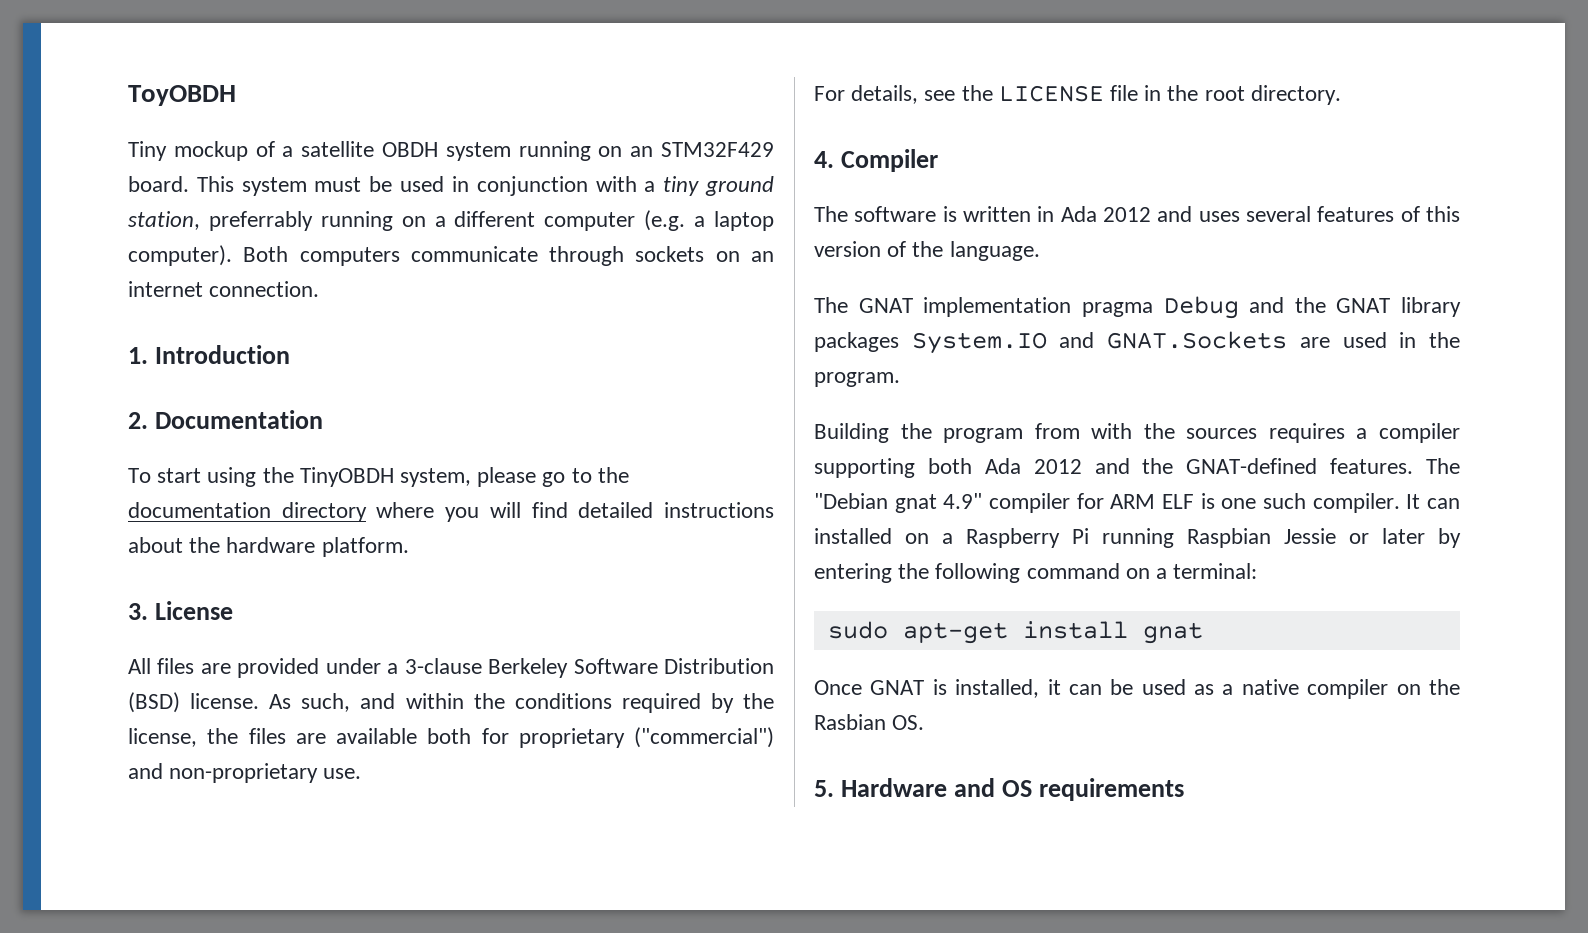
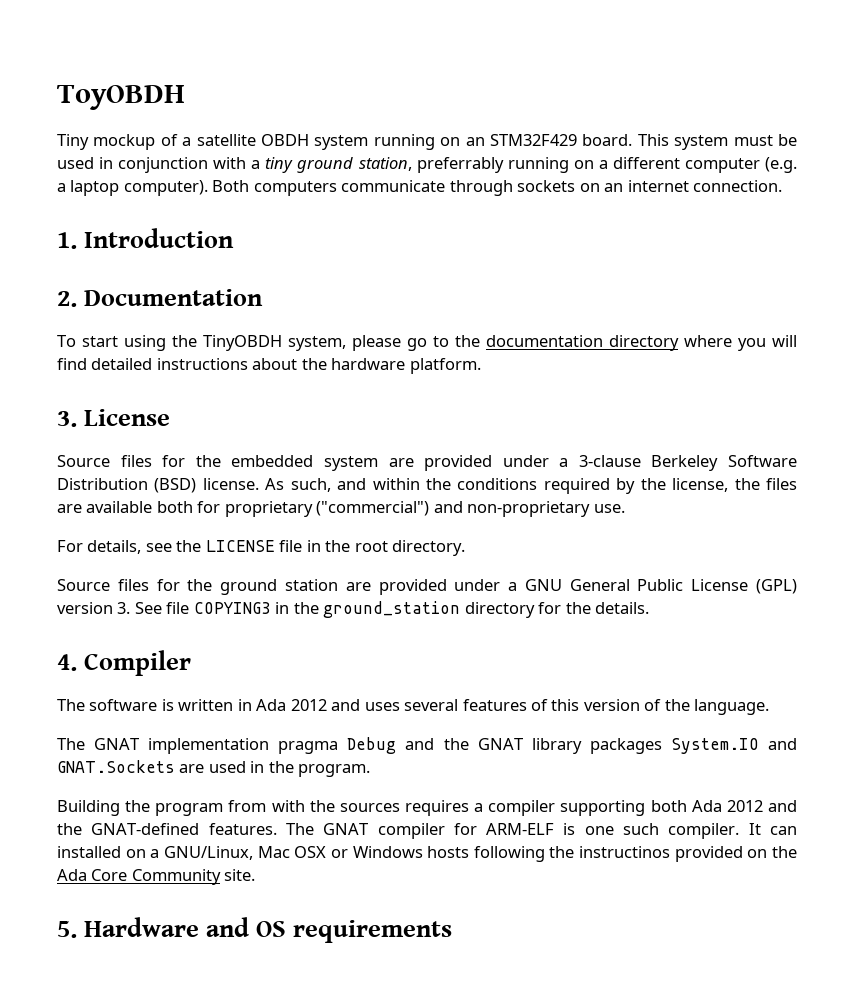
[128,658,195,674] All files -> [57,455,378,471] Source files for the embedded system
(1341, 95) none -> [57,579,798,595] [57,601,650,618] // Source files for the ground station are provided under a GNU General Public License (GPL) version 3. See file COPYING3 in the ground_station directory for the details.
[814,493,1194,513] "Debian gnat 4.9" compiler for ARM ELF -> [323,823,555,839] GNAT compiler for ARM-ELF
[966,528,1461,548] [814,563,1258,583] [827,621,1203,644] [814,679,1460,699] [814,714,925,730] Raspberry Pi running Raspbian Jessie or later by entering the following command on a terminal: // sudo apt-get install gnat // Once GNAT is installed, it can be used as a native compiler on the Rasbian OS. -> [163,846,797,862] [57,869,256,885] GNU/Linux, Mac OSX or Windows hosts following the instructinos provided on the Ada Core Community site.

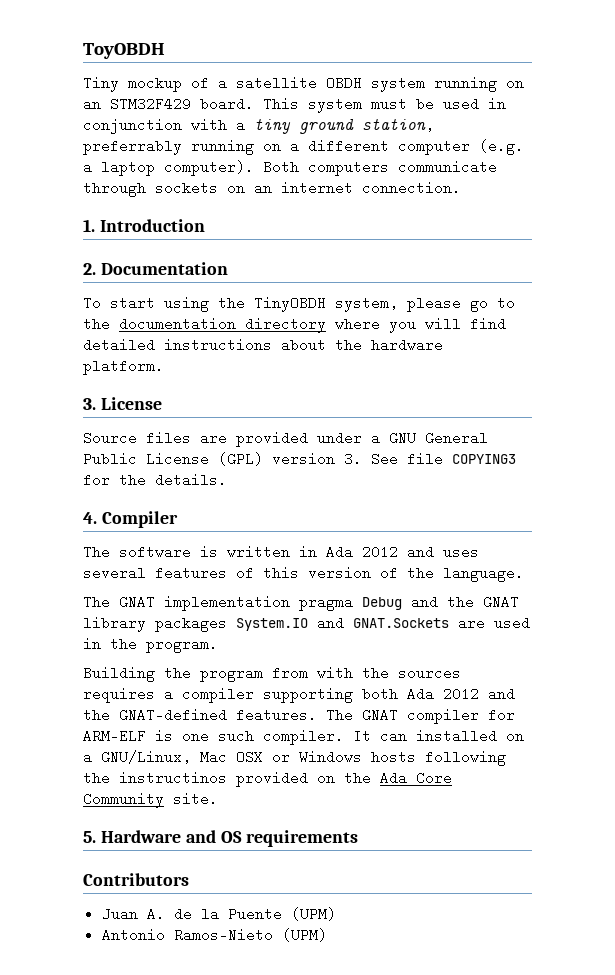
[162,455,797,471] [57,478,798,494] [57,501,625,517] [57,540,466,556] [57,579,338,595] for the embedded system are provided under a 3-clause Berkeley Software Distribution (BSD) license. As such, and within the conditions required by the license, the files are available both for proprietary ("commercial") and non-proprietary use. // For details, see the LICENSE file in the root directory. // Source files for the ground station -> (191, 438) none
[275,601,535,618] in the ground_station directory -> (516, 459) none
(453, 931) none -> [83,873,189,886] [101,907,336,921] [101,928,327,942] // Contributors // Juan A. de la Puente (UPM) // Antonio Ramos-Nieto (UPM)

